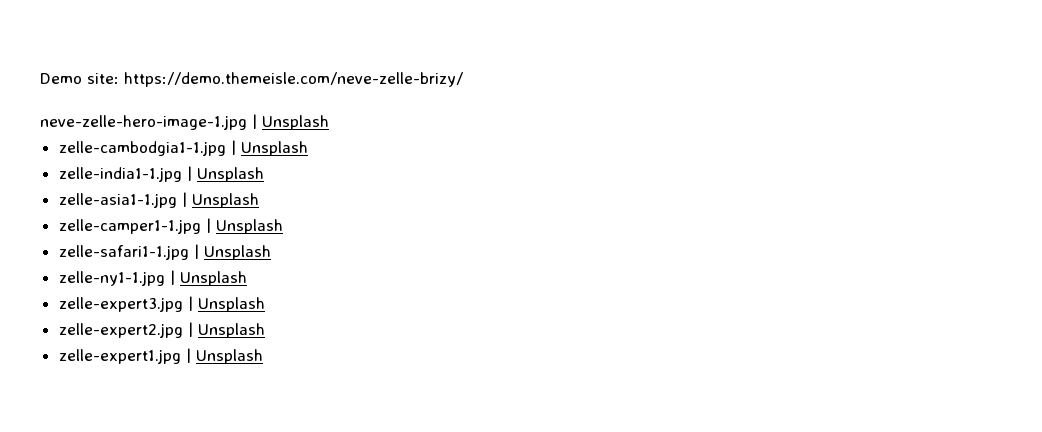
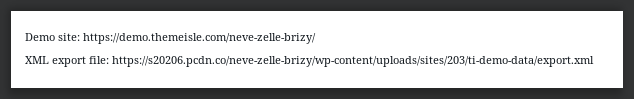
[40,114,329,130] [58,140,308,156] [58,166,264,182] [58,192,259,208] [58,218,283,234] [58,244,271,260] [58,270,247,286] [58,296,265,312] [58,322,265,338] [58,348,263,364] neve-zelle-hero-image-1.jpg | Unsplash // zelle-cambodgia1-1.jpg | Unsplash // zelle-india1-1.jpg | Unsplash // zelle-asia1-1.jpg | Unsplash // zelle-camper1-1.jpg | Unsplash // zelle-safari1-1.jpg | Unsplash // zelle-ny1-1.jpg | Unsplash // zelle-expert3.jpg | Unsplash // zelle-expert2.jpg | Unsplash // zelle-expert1.jpg | Unsplash -> [25,56,594,67] XML export file: https://s20206.pcdn.co/neve-zelle-brizy/wp-content/uploads/sites/203/ti-demo-data/export.xml

